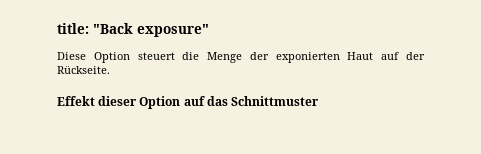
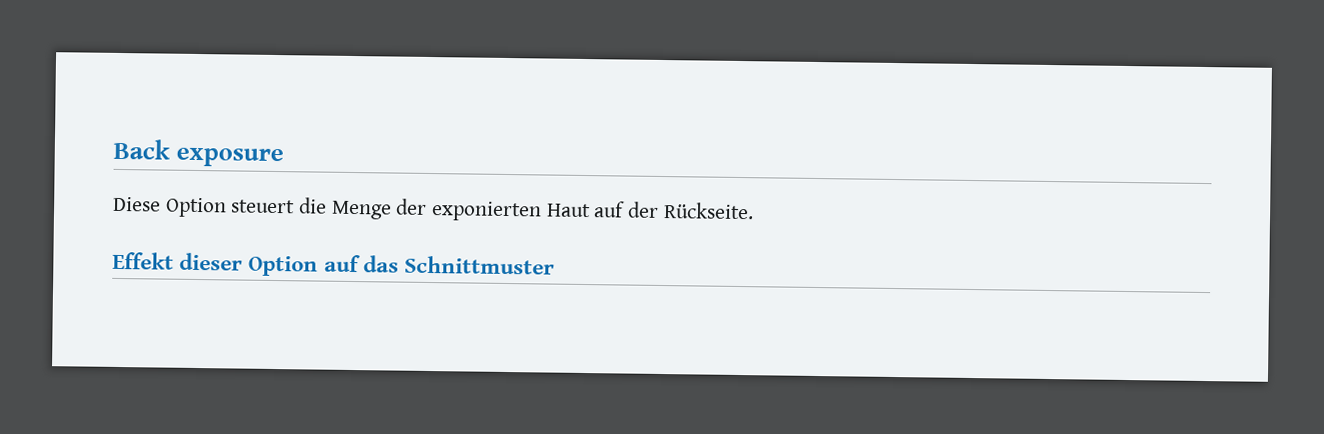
[57,23,209,37] title: "Back exposure" -> [113,138,284,168] Back exposure

